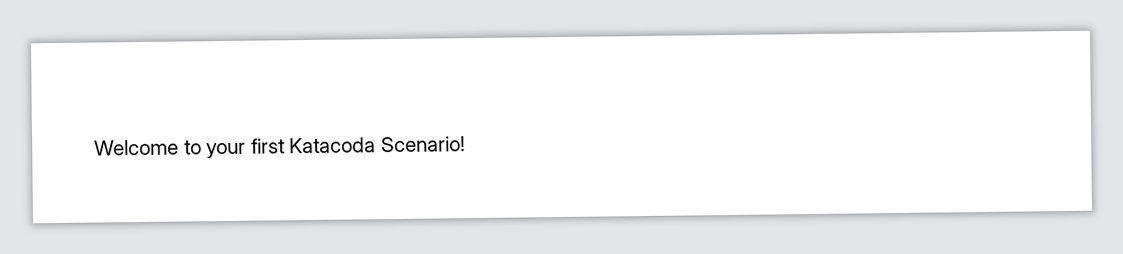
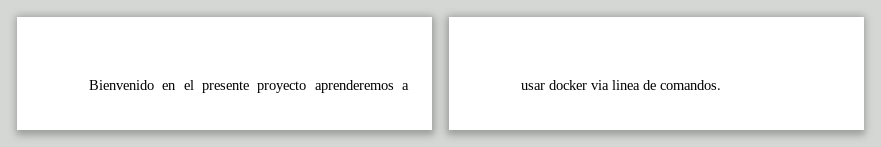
[94,136,466,159] Welcome to your first Katacoda Scenario! -> [89,80,721,93] Bienvenido en el presente proyecto aprenderemos a usar docker via linea de comandos.

